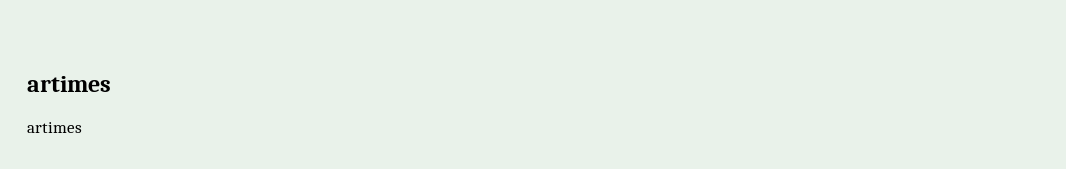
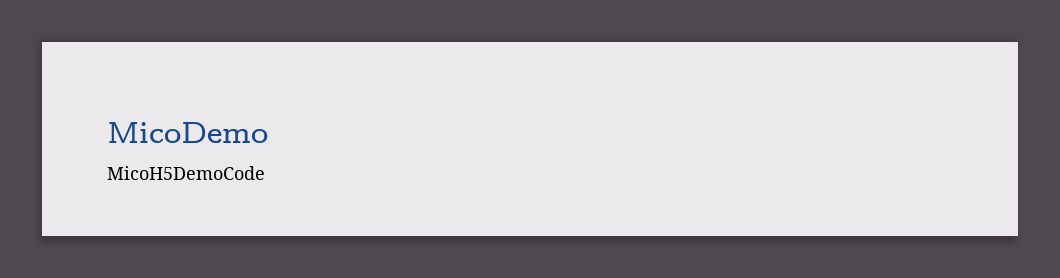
[27,76,111,92] [27,122,82,133] artimes // artimes -> [107,122,268,143] [107,166,265,180] MicoDemo // MicoH5DemoCode

